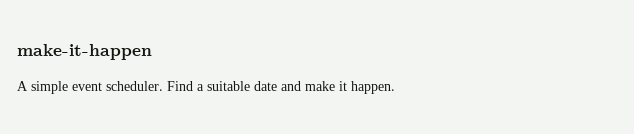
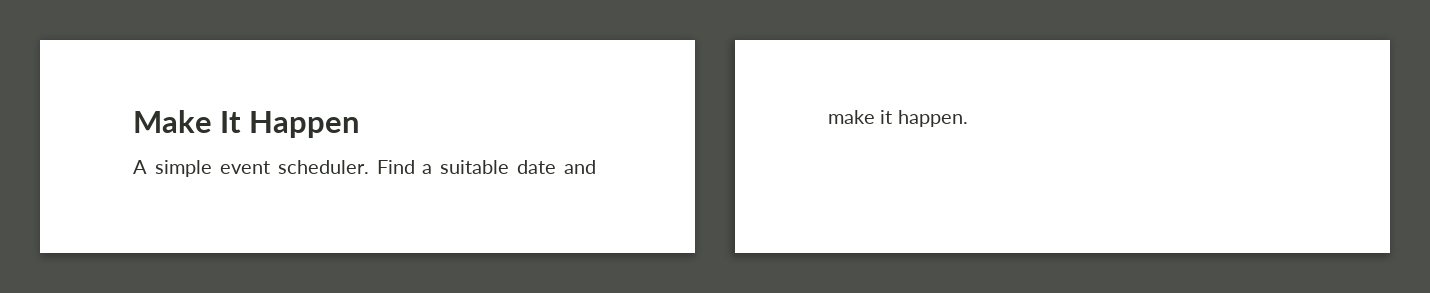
[17,44,152,60] make-it-happen -> [133,110,360,138] Make It Happen

